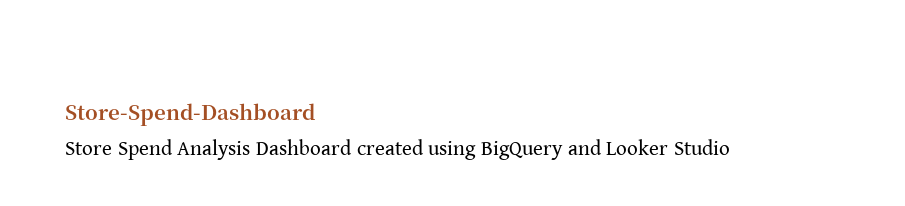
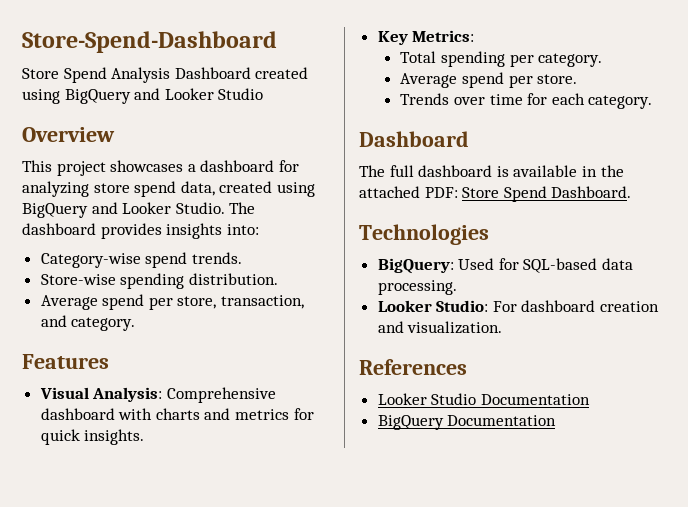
(731, 147) none -> [22,127,115,142] [22,160,299,176] [22,181,315,197] [22,202,256,218] [22,223,259,239] [40,252,242,268] [40,273,278,289] [40,294,305,310] [40,315,136,331] [22,354,109,369] [39,387,276,403] [40,408,314,420] [40,429,145,445] [377,30,475,45] [400,51,603,67] [400,72,578,88] [400,93,653,109] [359,131,469,147] [359,165,624,177] [359,186,632,202] [359,224,489,245] [377,258,634,274] [377,280,457,295] [377,300,660,312] [377,321,503,334] [359,359,467,375] [377,393,590,405] [377,415,557,430] // Overview // This project showcases a dashboard for analyzing store spend data, created using BigQuery and Looker Studio. The dashboard provides insights into: // Category-wise spend trends. // Store-wise spending distribution. // Average spend per store, transaction, and category. // Features // Visual Analysis: Comprehensive dashboard with charts and metrics for quick insights. // Key Metrics: // Total spending per category. // Average spend per store. // Trends over time for each category. // Dashboard // The full dashboard is available in the attached PDF: Store Spend Dashboard. // Technologies // BigQuery: Used for SQL-based data processing. // Looker Studio: For dashboard creation and visualization. // References // Looker Studio Documentation // BigQuery Documentation

